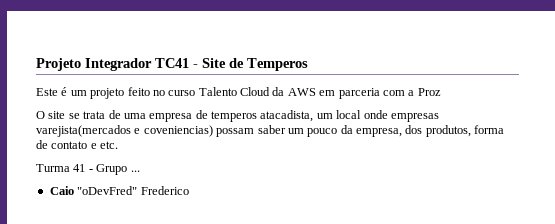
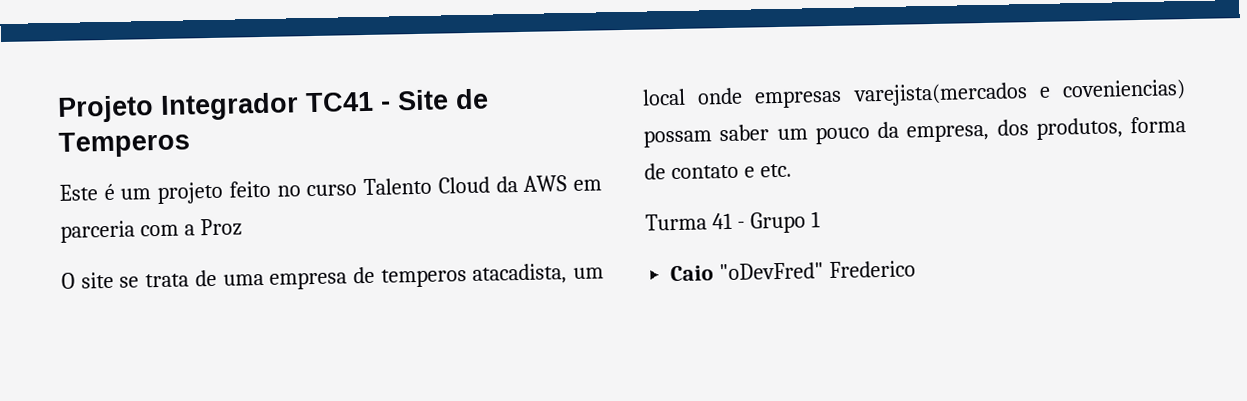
[130,170,140,172] ... -> [810,211,821,228] 1

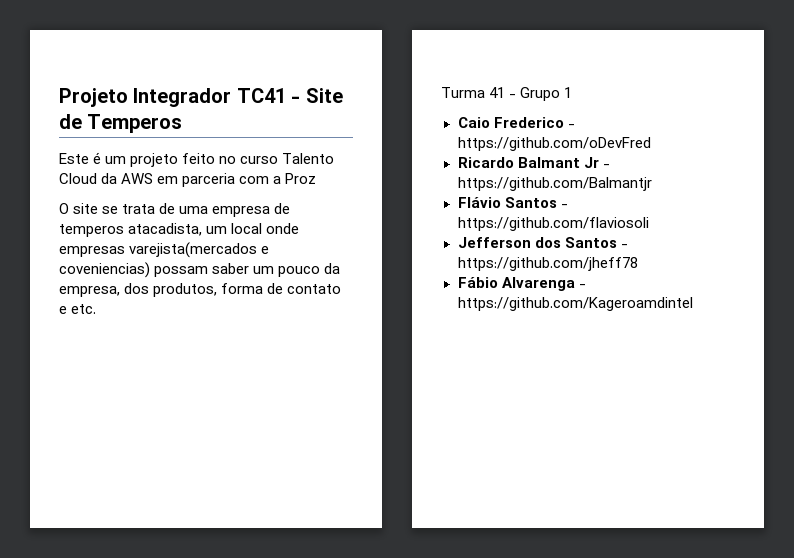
[719,260,917,281] "oDevFred" Frederico -> [493,117,575,128] [457,137,651,151] [457,157,610,168] [457,177,652,191] [457,197,568,208] [457,217,649,231] [457,237,628,248] [457,257,638,271] [457,277,586,291] [457,297,693,311] Frederico - https://github.com/oDevFred // Ricardo Balmant Jr - https://github.com/Balmantjr // Flávio Santos - https://github.com/flaviosoli // Jefferson dos Santos - https://github.com/jheff78 // Fábio Alvarenga - https://github.com/Kageroamdintel

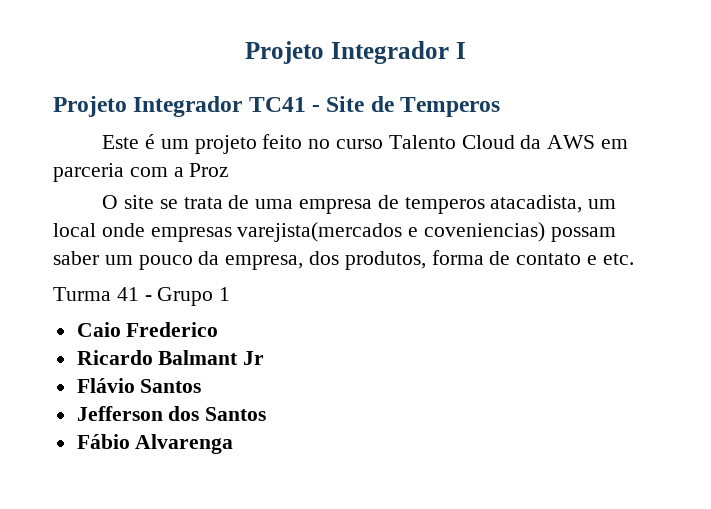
[59,88,232,107] Projeto Integrador -> [245,41,466,64] [53,96,243,117] Projeto Integrador I // Projeto Integrador
[567,124,575,128] [457,137,651,151] - https://github.com/oDevFred -> (219, 329) none
[602,164,610,168] [457,177,652,191] - https://github.com/Balmantjr -> (265, 358) none
[560,204,568,208] [457,217,649,231] - https://github.com/flaviosoli -> (202, 386) none
[620,244,628,248] [457,257,638,271] - https://github.com/jheff78 -> (267, 414) none
[578,284,586,288] [457,297,693,311] - https://github.com/Kageroamdintel -> (234, 444) none

